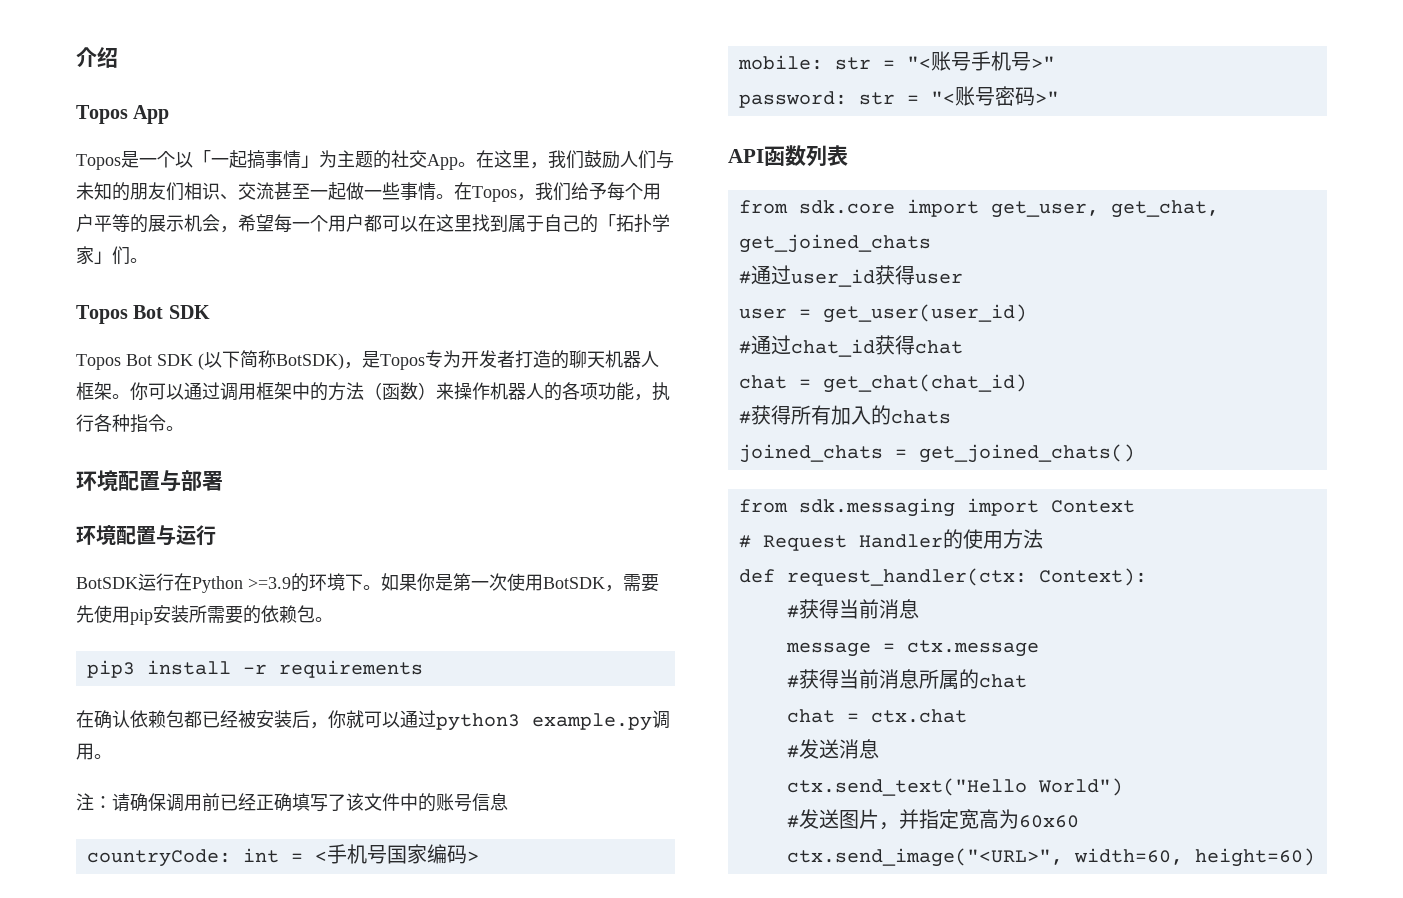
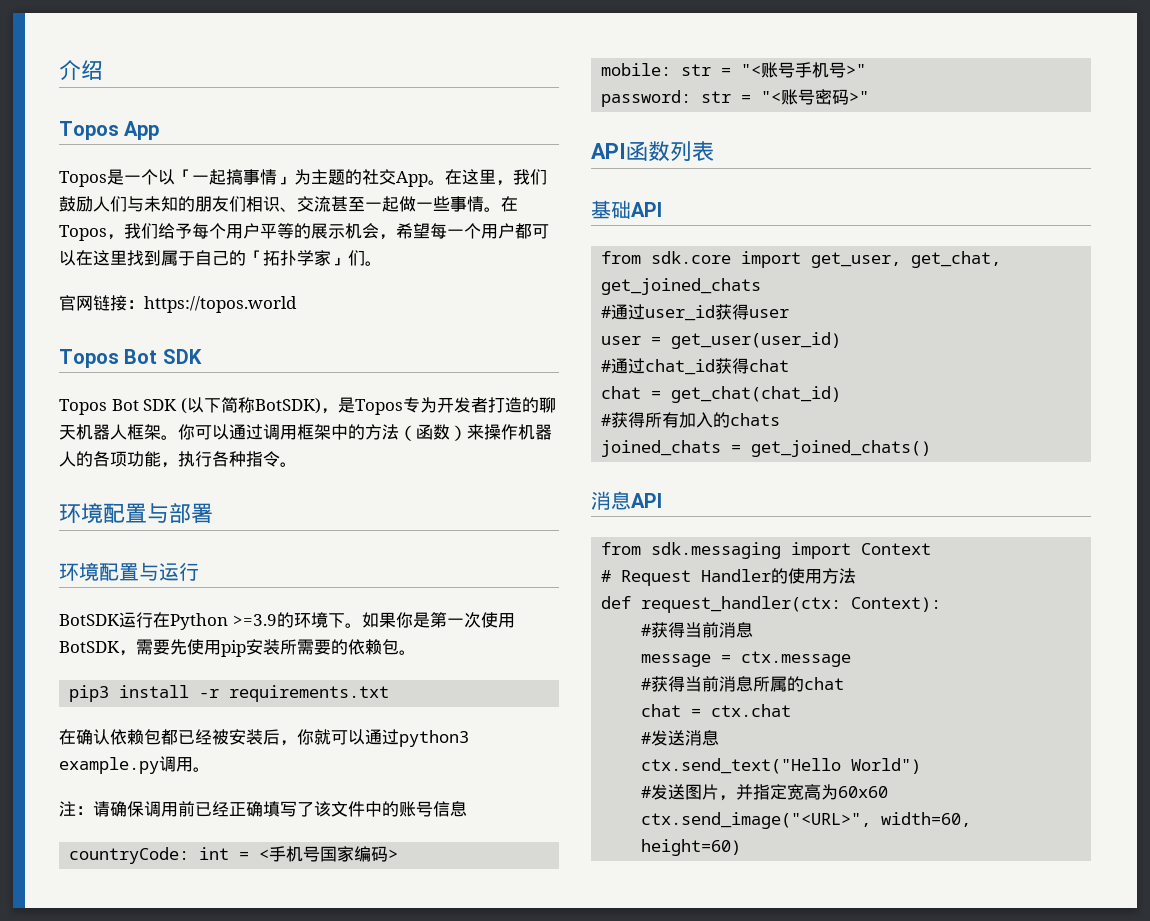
(148, 260) none -> [59,295,297,313] // 官网链接：https://topos.world
[278,660,423,678] requirements -> [229,685,390,702] requirements.txt
(848, 155) none -> [591,200,662,219] // 基础API
(1135, 453) none -> [591,491,662,510] // 消息API

